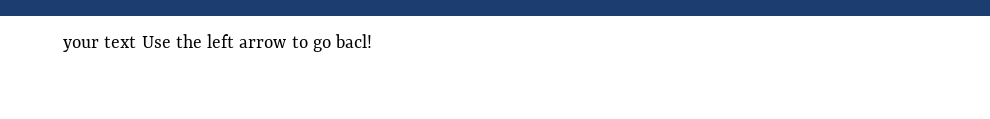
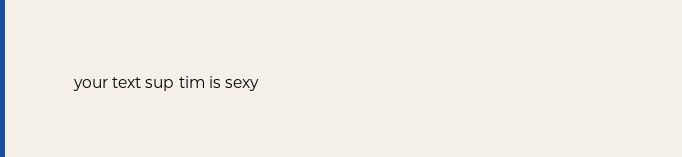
[141,34,373,52] Use the left arrow to go bacl! -> [145,76,259,91] sup tim is sexy

